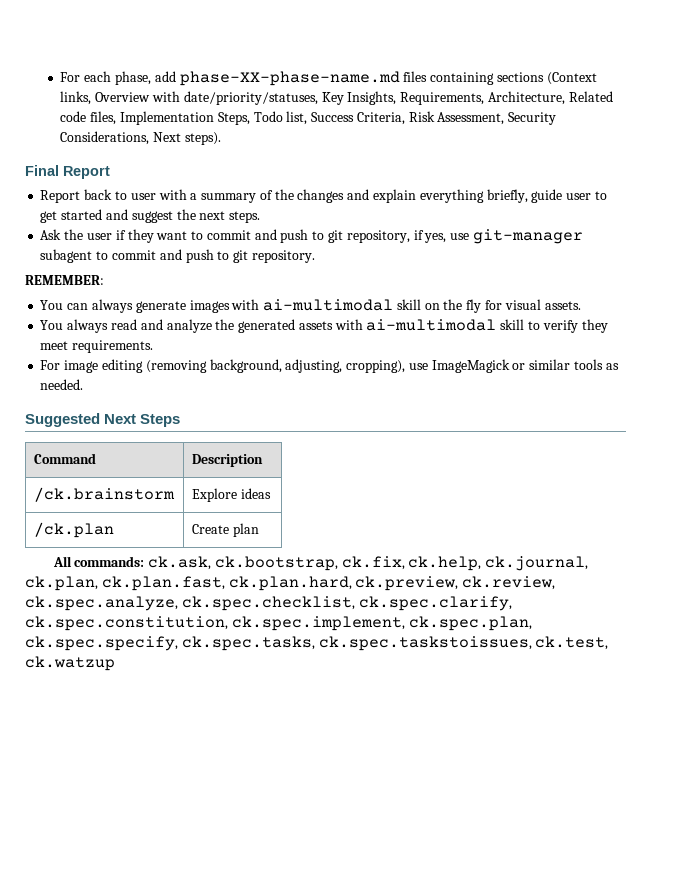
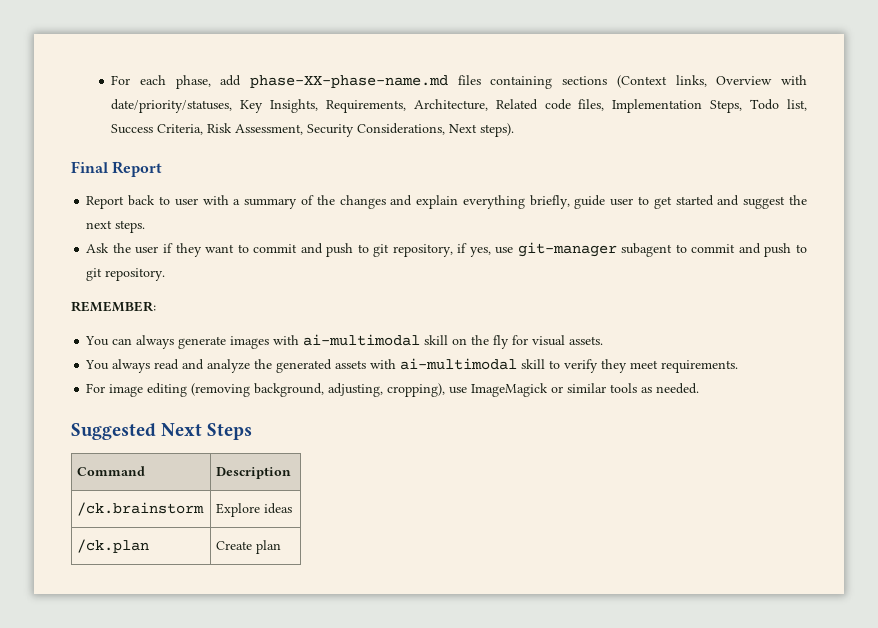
[52,556,589,571] [25,576,556,591] [25,596,512,611] [25,616,532,631] [25,636,609,651] [25,656,115,671] // All commands: ck.ask, ck.bootstrap, ck.fix, ck.help, ck.journal, ck.plan, ck.plan.fast, ck.plan.hard, ck.preview, ck.review, ck.spec.analyze, ck.spec.checklist, ck.spec.clarify, ck.spec.constitution, ck.spec.implement, ck.spec.plan, ck.spec.specify, ck.spec.tasks, ck.spec.taskstoissues, ck.test, ck.watzup -> (282, 547) none

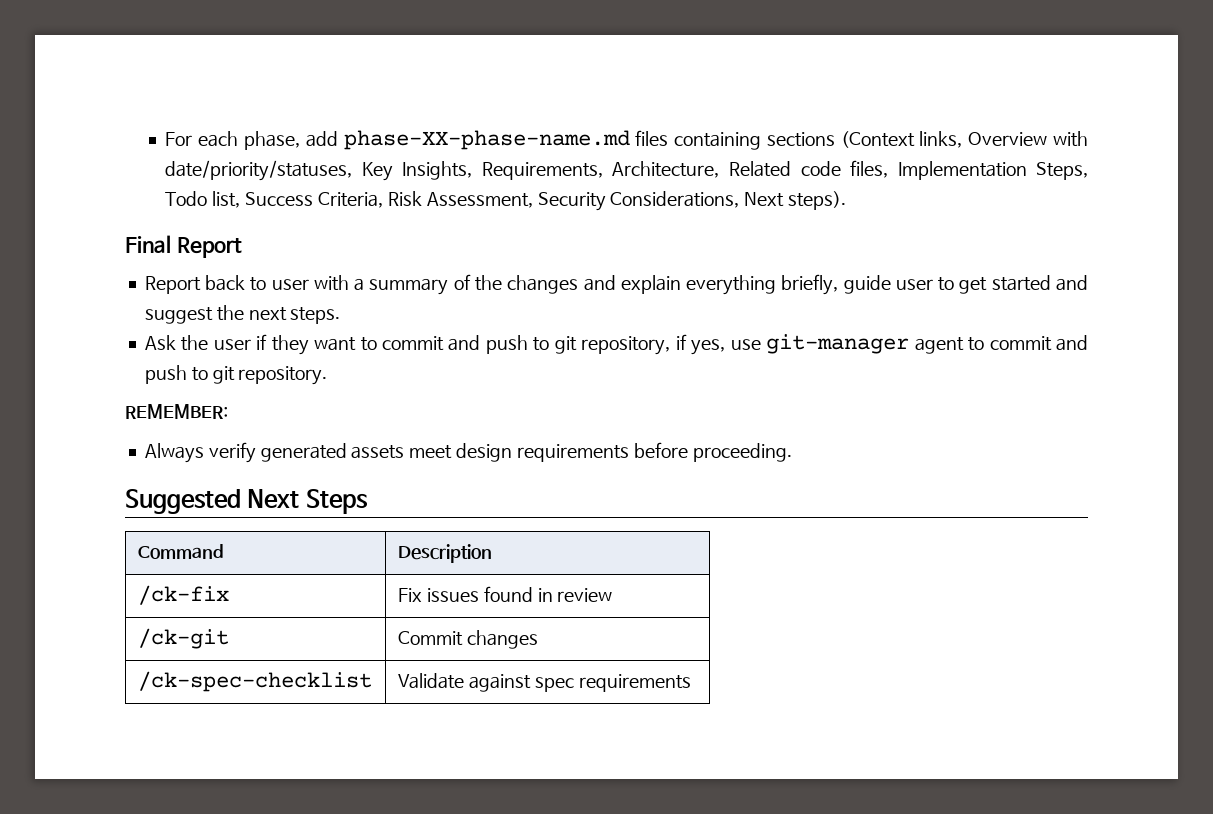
[621,243,673,257] subagent -> [914,337,964,354] agent
[85,334,604,349] [85,358,739,373] [86,383,700,397] You can always generate images with ai-multimodal skill on the fly for visual assets. // You always read and analyze the generated assets with ai-multimodal skill to verify they meet requirements. // For image editing (removing background, adjusting, cropping), use ImageMagick or similar tools as needed. -> [144,442,792,463] Always verify generated assets meet design requirements before proceeding.
[77,502,205,516] [216,503,293,517] [77,539,150,553] [216,540,282,554] /ck.brainstorm | Explore ideas // /ck.plan | Create plan -> [137,585,229,605] [397,586,613,602] [137,628,229,649] [397,630,538,649] [137,671,372,692] [397,673,691,692] /ck-fix | Fix issues found in review // /ck-git | Commit changes // /ck-spec-checklist | Validate against spec requirements

